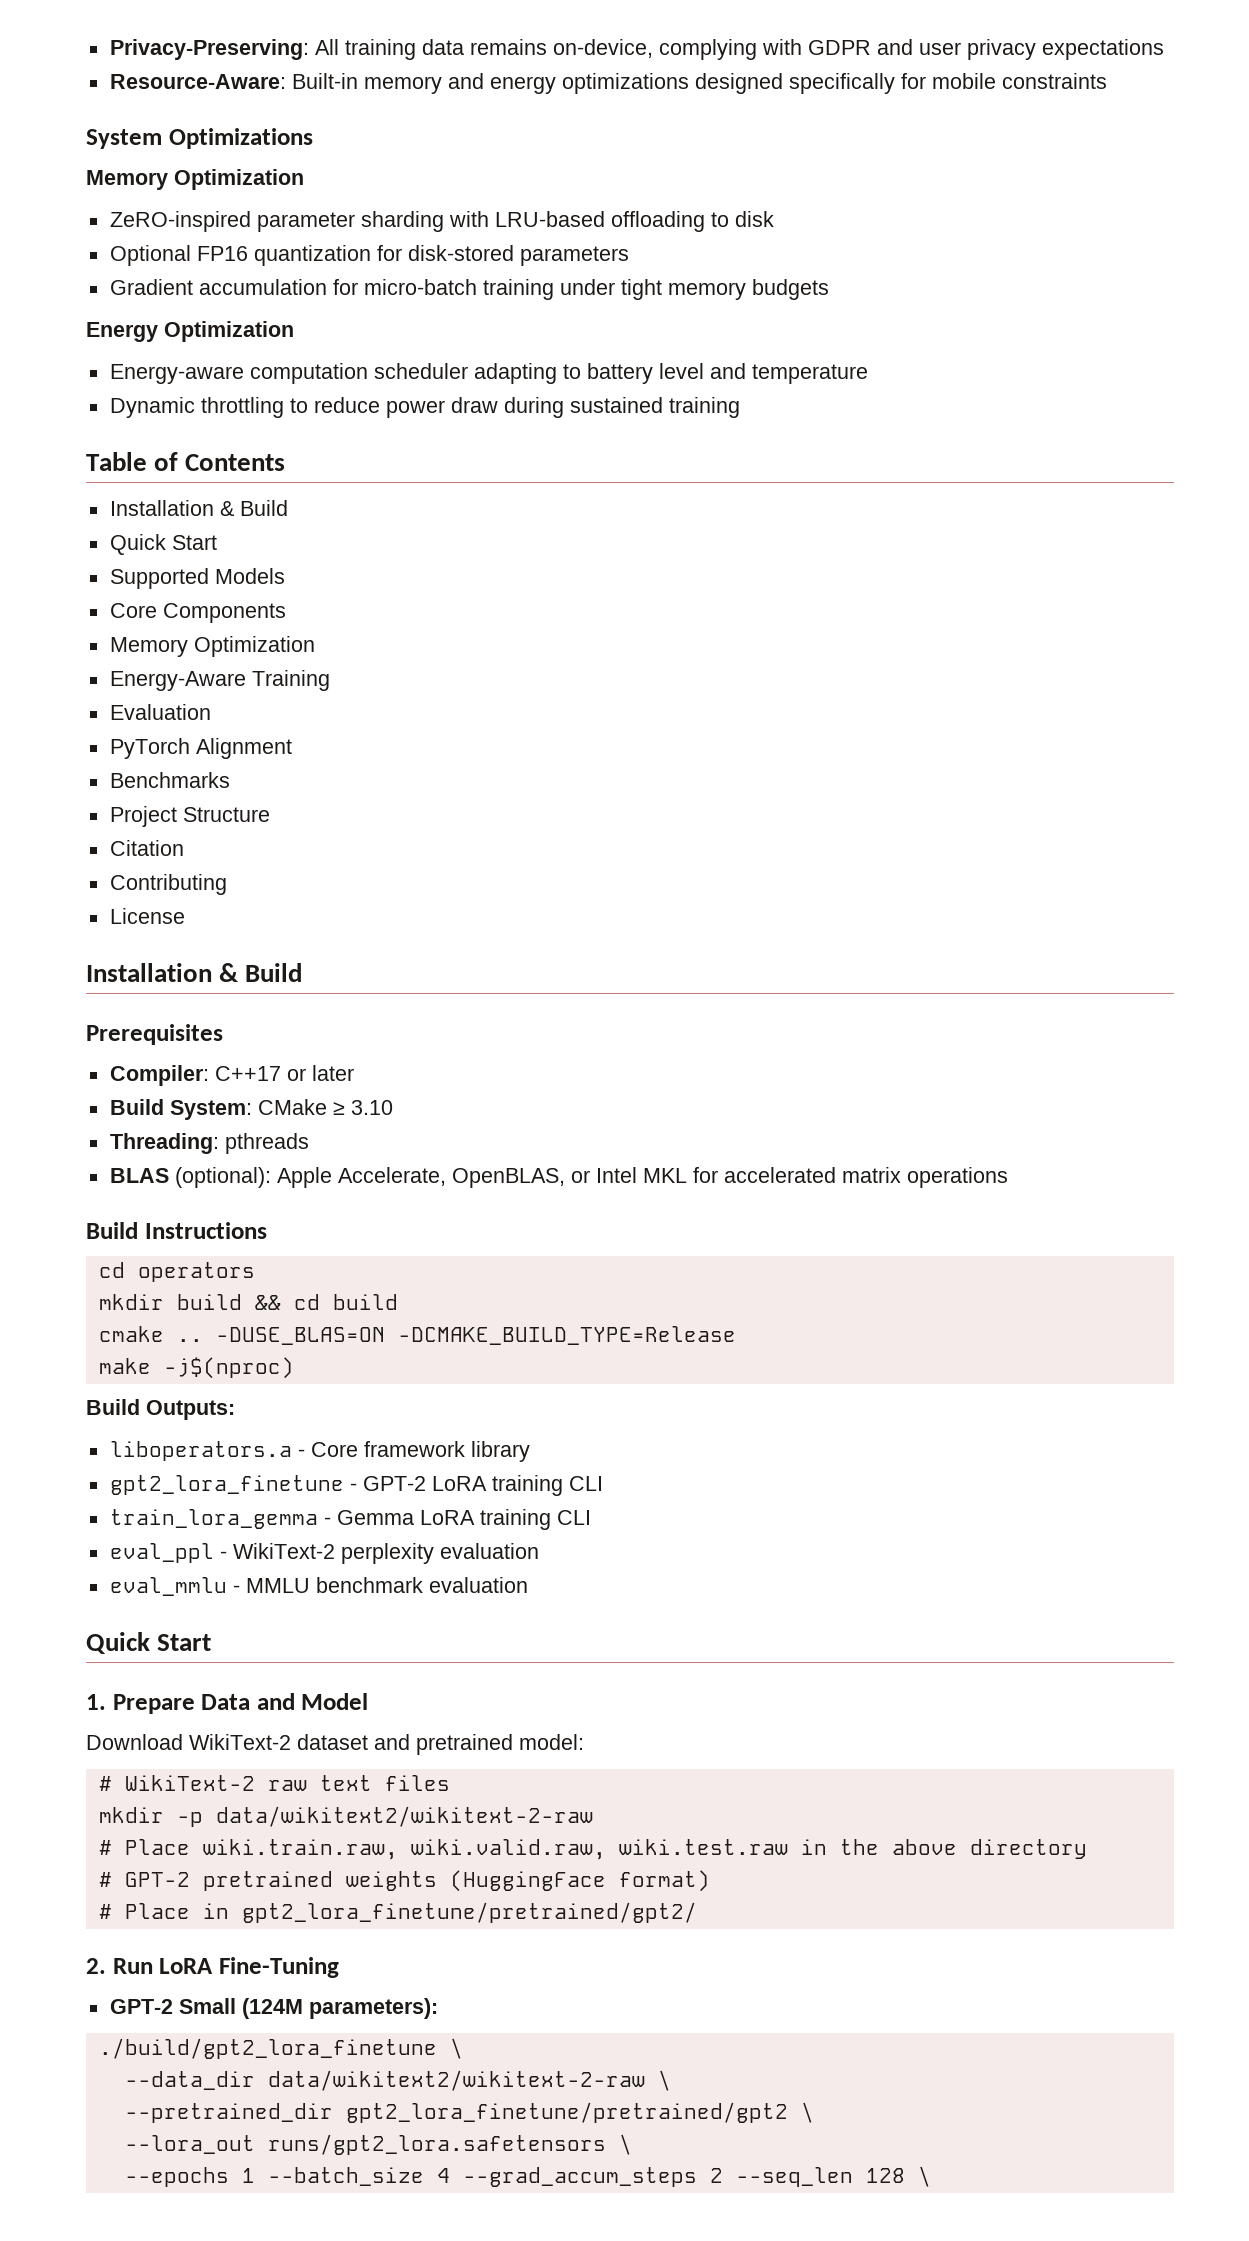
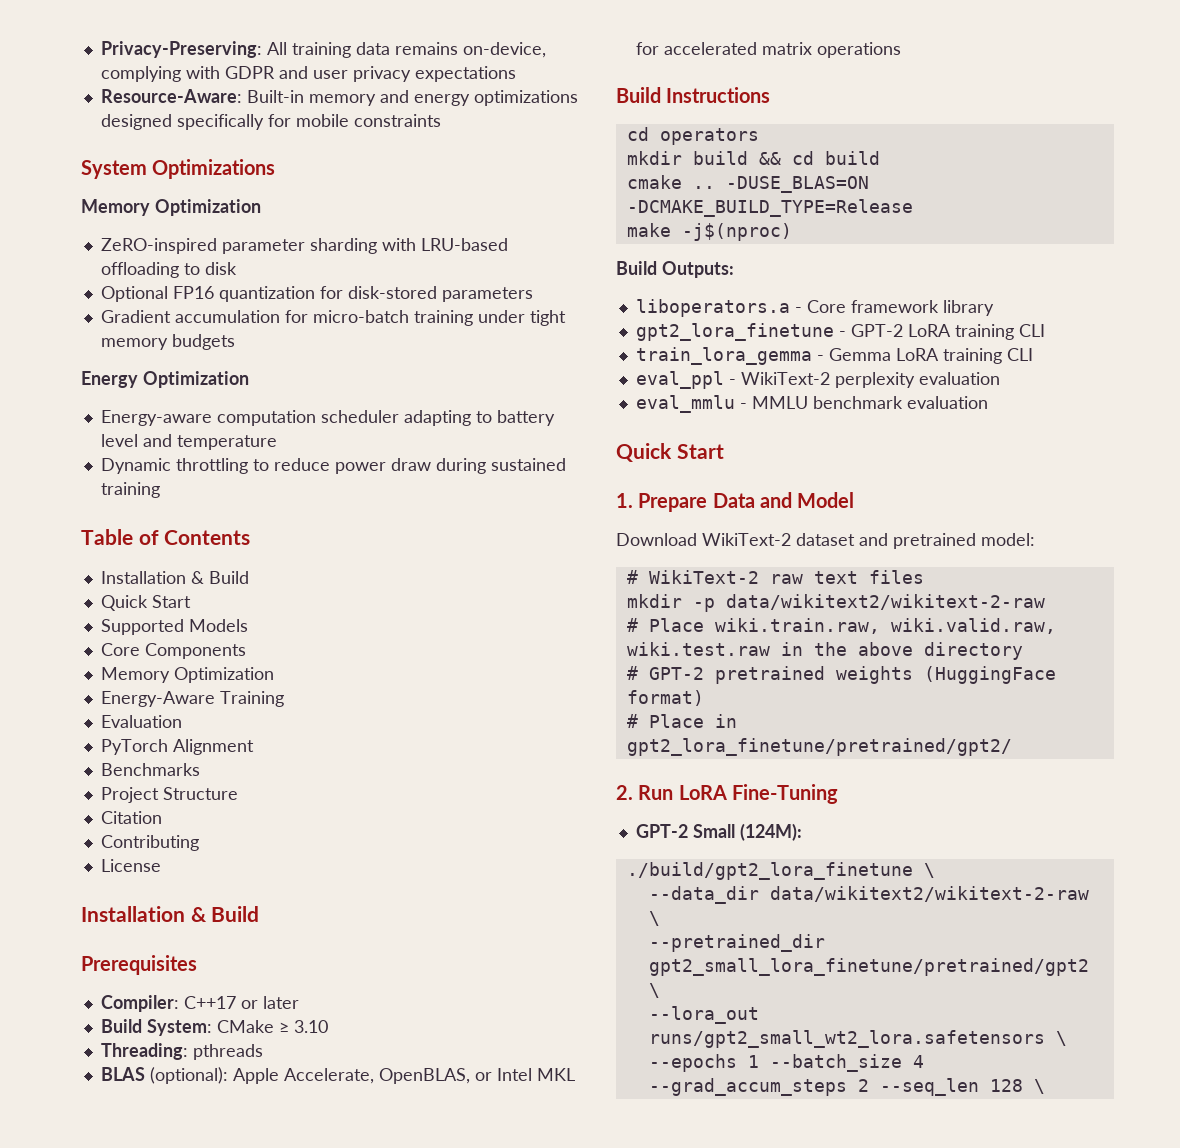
[241,1998,438,2019] (124M parameters): -> [739,823,802,841] (124M):
[345,2102,788,2123] gpt2_lora_finetune/pretrained/gpt2 -> [648,958,1089,976] gpt2_small_lora_finetune/pretrained/gpt2
[267,2134,606,2155] runs/gpt2_lora.safetensors -> [648,1030,1045,1048] runs/gpt2_small_wt2_lora.safetensors

